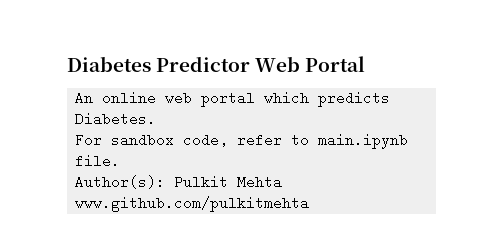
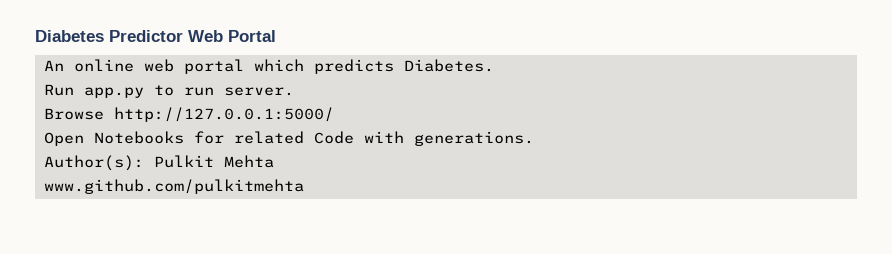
[75,133,409,149] [75,154,121,168] For sandbox code, refer to main.ipynb file. -> [43,84,294,98] [43,107,334,122] [43,131,534,146] Run app.py to run server. // Browse http://127.0.0.1:5000/ // Open Notebooks for related Code with generations.

